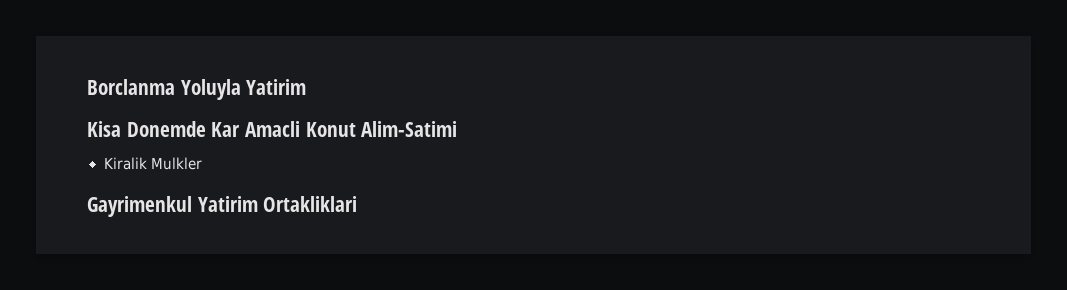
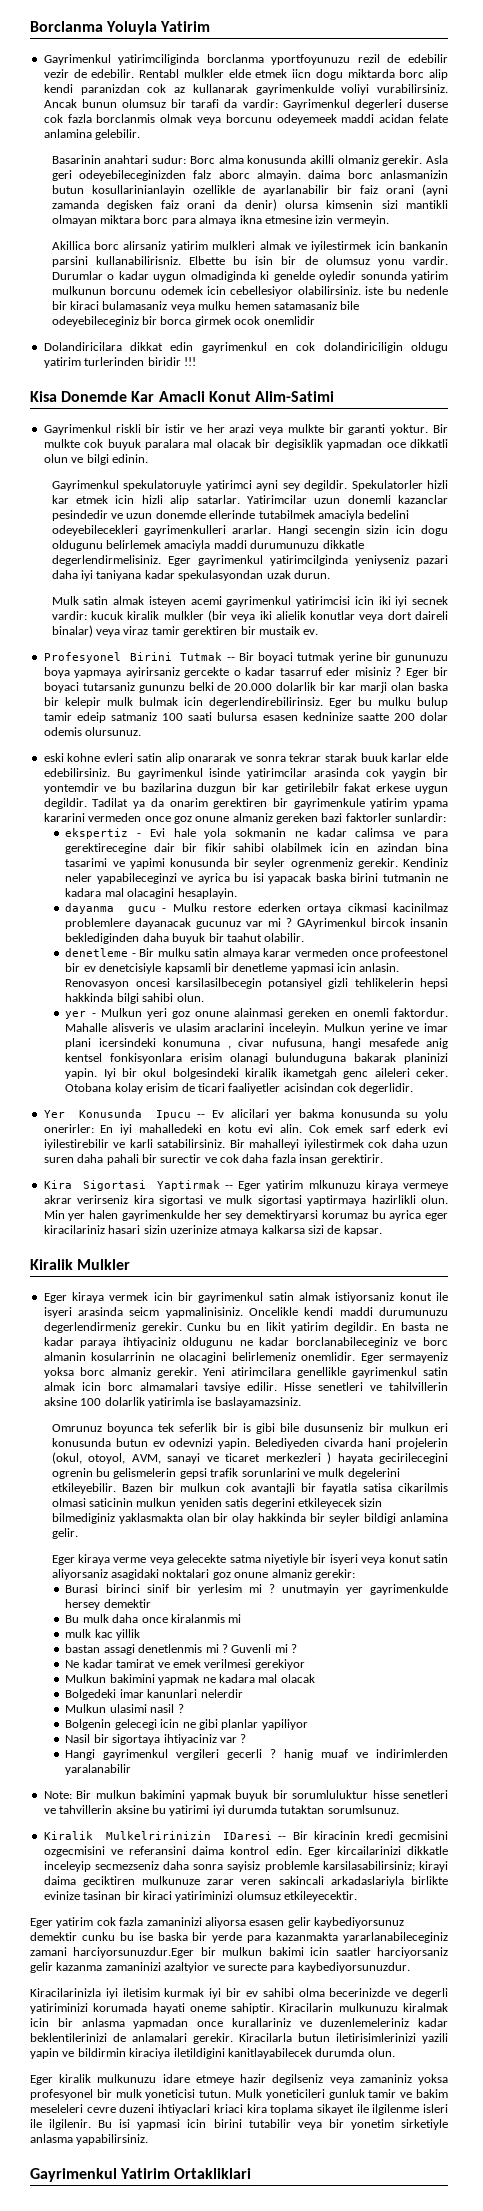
(307, 87) none -> [43,54,449,65] [43,69,448,80] [43,84,448,95] [43,99,448,110] [43,114,448,125] [43,129,141,140] [51,155,448,166] [51,170,449,181] [51,184,448,196] [51,199,449,211] [51,215,389,226] [51,241,448,252] [51,256,448,267] [51,271,449,282] [51,286,448,297] [51,301,360,312] [51,316,315,327] [43,342,448,353] [43,357,196,368] // Gayrimenkul yatirimciliginda borclanma yportfoyunuzu rezil de edebilir vezir de edebilir. Rentabl mulkler elde etmek iicn dogu miktarda borc alip kendi paranizdan cok az kullanarak gayrimenkulde voliyi vurabilirsiniz. Ancak bunun olumsuz bir tarafi da vardir: Gayrimenkul degerleri duserse cok fazla borclanmis olmak veya borcunu odeyemeek maddi acidan felate anlamina gelebilir. // Basarinin anahtari sudur: Borc alma konusunda akilli olmaniz gerekir. Asla geri odeyebileceginizden falz aborc almayin. daima borc anlasmanizin butun kosullarinianlayin ozellikle de ayarlanabilir bir faiz orani (ayni zamanda degisken faiz orani da denir) olursa kimsenin sizi mantikli olmayan miktara borc para almaya ikna etmesine izin vermeyin. // Akillica borc alirsaniz yatirim mulkleri almak ve iyilestirmek icin bankanin parsini kullanabilirisniz. Elbette bu isin bir de olumsuz yonu vardir. Durumlar o kadar uygun olmadiginda ki genelde oyledir sonunda yatirim mulkunun borcunu odemek icin cebellesiyor olabilirsiniz. iste bu nedenle bir kiraci bulamasaniz veya mulku hemen satamasaniz bile odeyebileceginiz bir borca girmek ocok onemlidir // Dolandiricilara dikkat edin gayrimenkul en cok dolandiriciligin oldugu yatirim turlerinden biridir !!!
[103,157,202,170] Kiralik Mulkler -> [43,424,448,435] [43,439,449,450] [43,454,148,465] [51,480,448,491] [51,495,448,506] [51,510,410,521] [51,525,449,536] [51,540,364,551] [51,555,448,566] [51,570,330,581] [51,596,449,607] [51,610,448,622] [51,625,319,637] [43,652,448,663] [43,667,449,678] [43,682,449,693] [43,697,448,708] [43,712,448,723] [43,727,142,736] [43,753,448,764] [43,768,448,779] [43,783,449,794] [43,798,449,809] [43,813,447,824] [65,828,448,839] [65,843,448,854] [65,858,448,869] [65,873,448,884] [65,888,237,899] [65,903,448,914] [65,918,448,929] [65,933,305,944] [65,948,449,959] [65,963,400,974] [65,978,448,989] [65,993,204,1004] [65,1008,448,1019] [65,1023,449,1034] [65,1038,448,1049] [65,1053,448,1064] [65,1068,448,1079] [65,1083,414,1094] [43,1109,449,1120] [43,1124,449,1135] [43,1139,449,1150] [43,1154,383,1165] [43,1180,449,1191] [43,1195,449,1206] [43,1210,449,1221] [43,1225,382,1236] [30,1259,131,1270] [43,1292,448,1303] [43,1307,448,1318] [43,1322,448,1333] [43,1337,448,1348] [43,1352,449,1363] [43,1367,448,1378] [43,1382,449,1393] [43,1397,301,1408] [51,1423,448,1434] [51,1438,448,1449] [51,1452,449,1464] [51,1468,400,1479] [51,1483,448,1494] [51,1498,383,1509] [51,1513,449,1524] [51,1528,78,1539] [51,1554,448,1565] [51,1569,355,1580] [65,1584,448,1595] [65,1599,151,1610] [65,1614,242,1623] [65,1629,141,1640] [65,1644,298,1655] [65,1659,305,1670] [65,1674,315,1685] [65,1689,243,1700] [65,1704,184,1713] [65,1719,308,1730] [65,1734,247,1745] [65,1749,448,1760] [65,1764,132,1775] [43,1790,449,1801] [43,1805,399,1816] [43,1831,448,1842] [43,1846,448,1857] [43,1861,448,1872] [43,1876,448,1887] [43,1891,357,1902] [30,1917,404,1928] [30,1932,448,1943] [30,1947,448,1958] [30,1962,410,1973] [30,1988,448,1999] [30,2003,448,2014] [30,2018,448,2029] [30,2033,448,2044] [30,2048,395,2059] [30,2074,449,2085] [30,2089,449,2100] [30,2104,448,2115] [30,2119,448,2130] [30,2134,149,2145] Gayrimenkul riskli bir istir ve her arazi veya mulkte bir garanti yoktur. Bir mulkte cok buyuk paralara mal olacak bir degisiklik yapmadan oce dikkatli olun ve bilgi edinin. // Gayrimenkul spekulatoruyle yatirimci ayni sey degildir. Spekulatorler hizli kar etmek icin hizli alip satarlar. Yatirimcilar uzun donemli kazanclar pesindedir ve uzun donemde ellerinde tutabilmek amaciyla bedelini odeyebilecekleri gayrimenkulleri ararlar. Hangi secengin sizin icin dogu oldugunu belirlemek amaciyla maddi durumunuzu dikkatle degerlendirmelisiniz. Eger gayrimenkul yatirimcilginda yeniyseniz pazari daha iyi taniyana kadar spekulasyondan uzak durun. // Mulk satin almak isteyen acemi gayrimenkul yatirimcisi icin iki iyi secnek vardir: kucuk kiralik mulkler (bir veya iki alielik konutlar veya dort daireli binalar) veya viraz tamir gerektiren bir mustaik ev. // Profesyonel Birini Tutmak -- Bir boyaci tutmak yerine bir gununuzu boya yapmaya ayirirsaniz gercekte o kadar tasarruf eder misiniz ? Eger bir boyaci tutarsaniz gununzu belki de 20.000 dolarlik bir kar marji olan baska bir kelepir mulk bulmak icin degerlendirebilirinsiz. Eger bu mulku bulup tamir edeip satmaniz 100 saati bulursa esasen kedninize saatte 200 dolar odemis olursunuz. // eski kohne evleri satin alip onararak ve sonra tekrar starak buuk karlar elde edebilirsiniz. Bu gayrimenkul isinde yatirimcilar arasinda cok yaygin bir yontemdir ve bu bazilarina duzgun bir kar getirilebilr fakat erkese uygun degildir. Tadilat ya da onarim gerektiren bir gayrimenkule yatirim ypama kararini vermeden once goz onune almaniz gereken bazi faktorler sunlardir: // ekspertiz - Evi hale yola sokmanin ne kadar calimsa ve para gerektirecegine dair bir fikir sahibi olabilmek icin en azindan bina tasarimi ve yapimi konusunda bir seyler ogrenmeniz gerekir. Kendiniz neler yapabileceginzi ve ayrica bu isi yapacak baska birini tutmanin ne kadara mal olacagini hesaplayin. // dayanma gucu - Mulku restore ederken ortaya cikmasi kacinilmaz problemlere dayanacak gucunuz var mi ? GAyrimenkul bircok insanin beklediginden daha buyuk bir taahut olabilir. // denetleme - Bir mulku satin almaya karar vermeden once profeestonel bir ev denetcisiyle kapsamli bir denetleme yapmasi icin anlasin. Renovasyon oncesi karsilasilbecegin potansiyel gizli tehlikelerin hepsi hakkinda bilgi sahibi olun. // yer - Mulkun yeri goz onune alainmasi gereken en onemli faktordur. Mahalle alisveris ve ulasim araclarini inceleyin. Mulkun yerine ve imar plani icersindeki konumuna , civar nufusuna, hangi mesafede anig kentsel fonkisyonlara erisim olanagi bulunduguna bakarak planinizi yapin. Iyi bir okul bolgesindeki kiralik ikametgah genc aileleri ceker. Otobana kolay erisim de ticari faaliyetler acisindan cok degerlidir. // Yer Konusunda Ipucu -- Ev alicilari yer bakma konusunda su yolu onerirler: En iyi mahalledeki en kotu evi alin. Cok emek sarf ederk evi iyilestirebilir ve karli satabilirsiniz. Bir mahalleyi iyilestirmek cok daha uzun suren daha pahali bir surectir ve cok daha fazla insan gerektirir. // Kira Sigortasi Yaptirmak -- Eger yatirim mlkunuzu kiraya vermeye akrar verirseniz kira sigortasi ve mulk sigortasi yaptirmaya hazirlikli olun. Min yer halen gayrimenkulde her sey demektiryarsi korumaz bu ayrica eger kiracilariniz hasari sizin uzerinize atmaya kalkarsa sizi de kapsar. // Kiralik Mulkler // Eger kiraya vermek icin bir gayrimenkul satin almak istiyorsaniz konut ile isyeri arasinda seicm yapmalinisiniz. Oncelikle kendi maddi durumunuzu degerlendirmeniz gerekir. Cunku bu en likit yatirim degildir. En basta ne kadar paraya ihtiyaciniz oldugunu ne kadar borclanabileceginiz ve borc almanin kosularrinin ne olacagini belirlemeniz onemlidir. Eger sermayeniz yoksa borc almaniz gerekir. Yeni atirimcilara genellikle gayrimenkul satin almak icin borc almamalari tavsiye edilir. Hisse senetleri ve tahilvillerin aksine 100 dolarlik yatirimla ise baslayamazsiniz. // Omrunuz boyunca tek seferlik bir is gibi bile dusunseniz bir mulkun eri konusunda butun ev odevnizi yapin. Belediyeden civarda hani projelerin (okul, otoyol, AVM, sanayi ve ticaret merkezleri ) hayata gecirilecegini ogrenin bu gelismelerin gepsi trafik sorunlarini ve mulk degelerini etkileyebilir. Bazen bir mulkun cok avantajli bir fayatla satisa cikarilmis olmasi saticinin mulkun yeniden satis degerini etkileyecek sizin bilmediginiz yaklasmakta olan bir olay hakkinda bir seyler bildigi anlamina gelir. // Eger kiraya verme veya gelecekte satma niyetiyle bir isyeri veya konut satin aliyorsaniz asagidaki noktalari goz onune almaniz gerekir: // Burasi birinci sinif bir yerlesim mi ? unutmayin yer gayrimenkulde hersey demektir // Bu mulk daha once kiralanmis mi // mulk kac yillik // bastan assagi denetlenmis mi ? Guvenli mi ? // Ne kadar tamirat ve emek verilmesi gerekiyor // Mulkun bakimini yapmak ne kadara mal olacak // Bolgedeki imar kanunlari nelerdir // Mulkun ulasimi nasil ? // Bolgenin gelecegi icin ne gibi planlar yapiliyor // Nasil bir sigortaya ihtiyaciniz var ? // Hangi gayrimenkul vergileri gecerli ? hanig muaf ve indirimlerden yaralanabilir // Note: Bir mulkun bakimini yapmak buyuk bir sorumluluktur hisse senetleri ve tahvillerin aksine bu yatirimi iyi durumda tutaktan sorumlsunuz. // Kiralik Mulkelririnizin IDaresi -- Bir kiracinin kredi gecmisini ozgecmisini ve referansini daima kontrol edin. Eger kircailarinizi dikkatle inceleyip secmezseniz daha sonra sayisiz problemle karsilasabilirsiniz; kirayi daima geciktiren mulkunuze zarar veren sakincali arkadaslariyla birlikte evinize tasinan bir kiraci yatiriminizi olumsuz etkileyecektir. // Eger yatirim cok fazla zamaninizi aliyorsa esasen gelir kaybediyorsunuz demektir cunku bu ise baska bir yerde para kazanmakta yararlanabileceginiz zamani harciyorsunuzdur.Eger bir mulkun bakimi icin saatler harciyorsaniz gelir kazanma zamaninizi azaltyior ve surecte para kaybediyorsunuzdur. // Kiracilarinizla iyi iletisim kurmak iyi bir ev sahibi olma becerinizde ve degerli yatiriminizi korumada hayati oneme sahiptir. Kiracilarin mulkunuzu kiralmak icin bir anlasma yapmadan once kurallariniz ve duzenlemeleriniz kadar beklentilerinizi de anlamalari gerekir. Kiracilarla butun iletirisimlerinizi yazili yapin ve bildirmin kiraciya iletildigini kanitlayabilecek durumda olun. // Eger kiralik mulkunuzu idare etmeye hazir degilseniz veya zamaniniz yoksa profesyonel bir mulk yoneticisi tutun. Mulk yoneticileri gunluk tamir ve bakim meseleleri cevre duzeni ihtiyaclari kriaci kira toplama sikayet ile ilgilenme isleri ile ilgilenir. Bu isi yapmasi icin birini tutabilir veya bir yonetim sirketiyle anlasma yapabilirsiniz.

